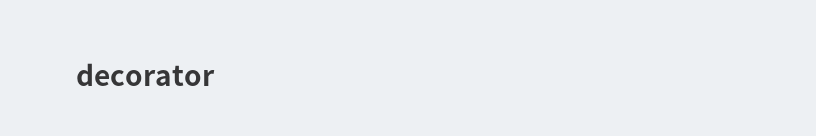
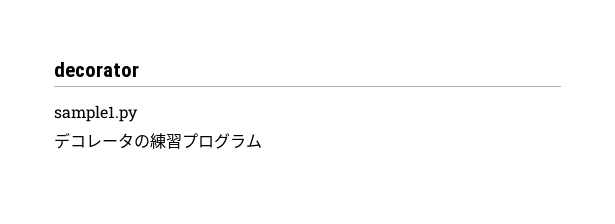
(215, 74) none -> [54,105,138,122] [54,132,262,149] // sample1.py // デコレータの練習プログラム

